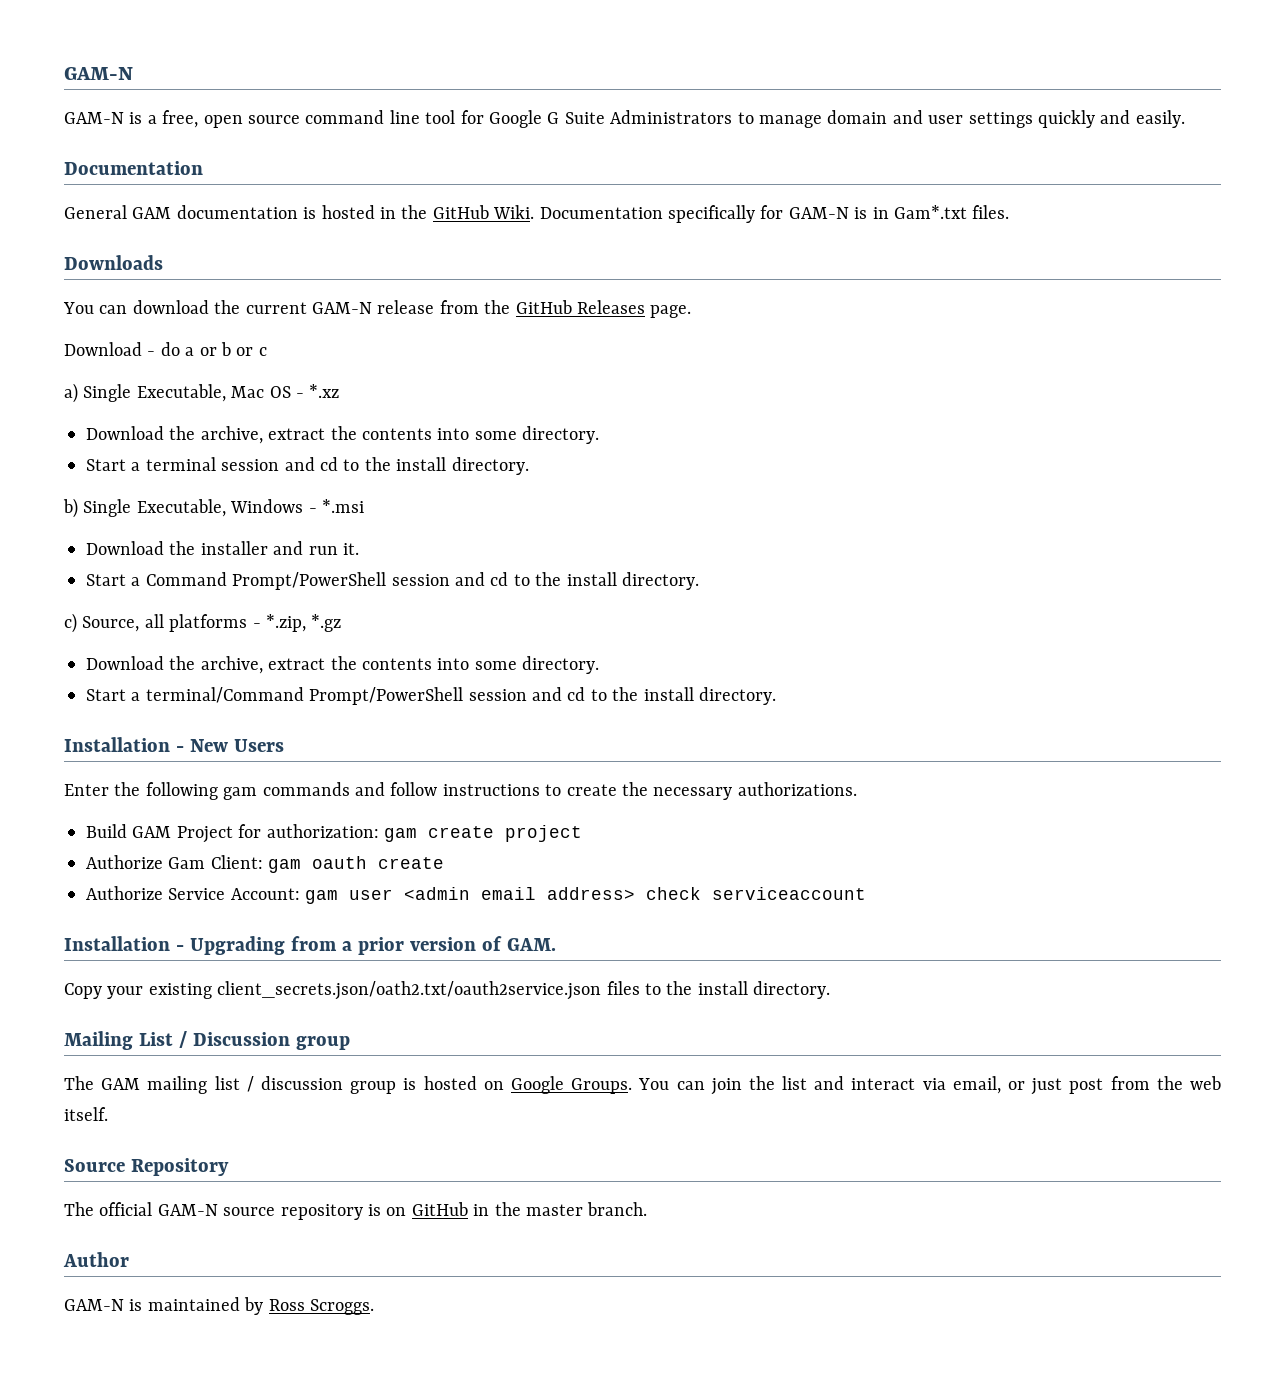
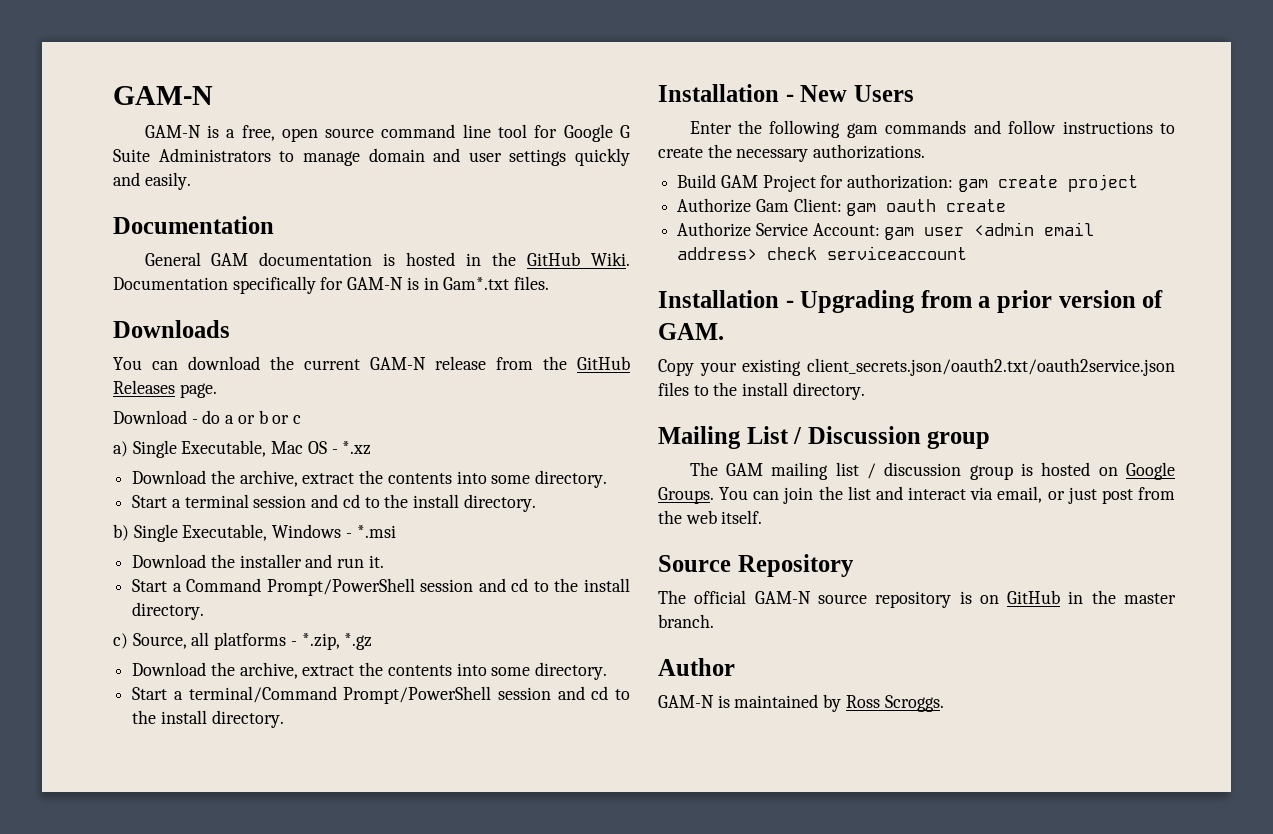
[217,981,602,1000] client_secrets.json/oath2.txt/oauth2service.json -> [807,358,1175,376] client_secrets.json/oauth2.txt/oauth2service.json

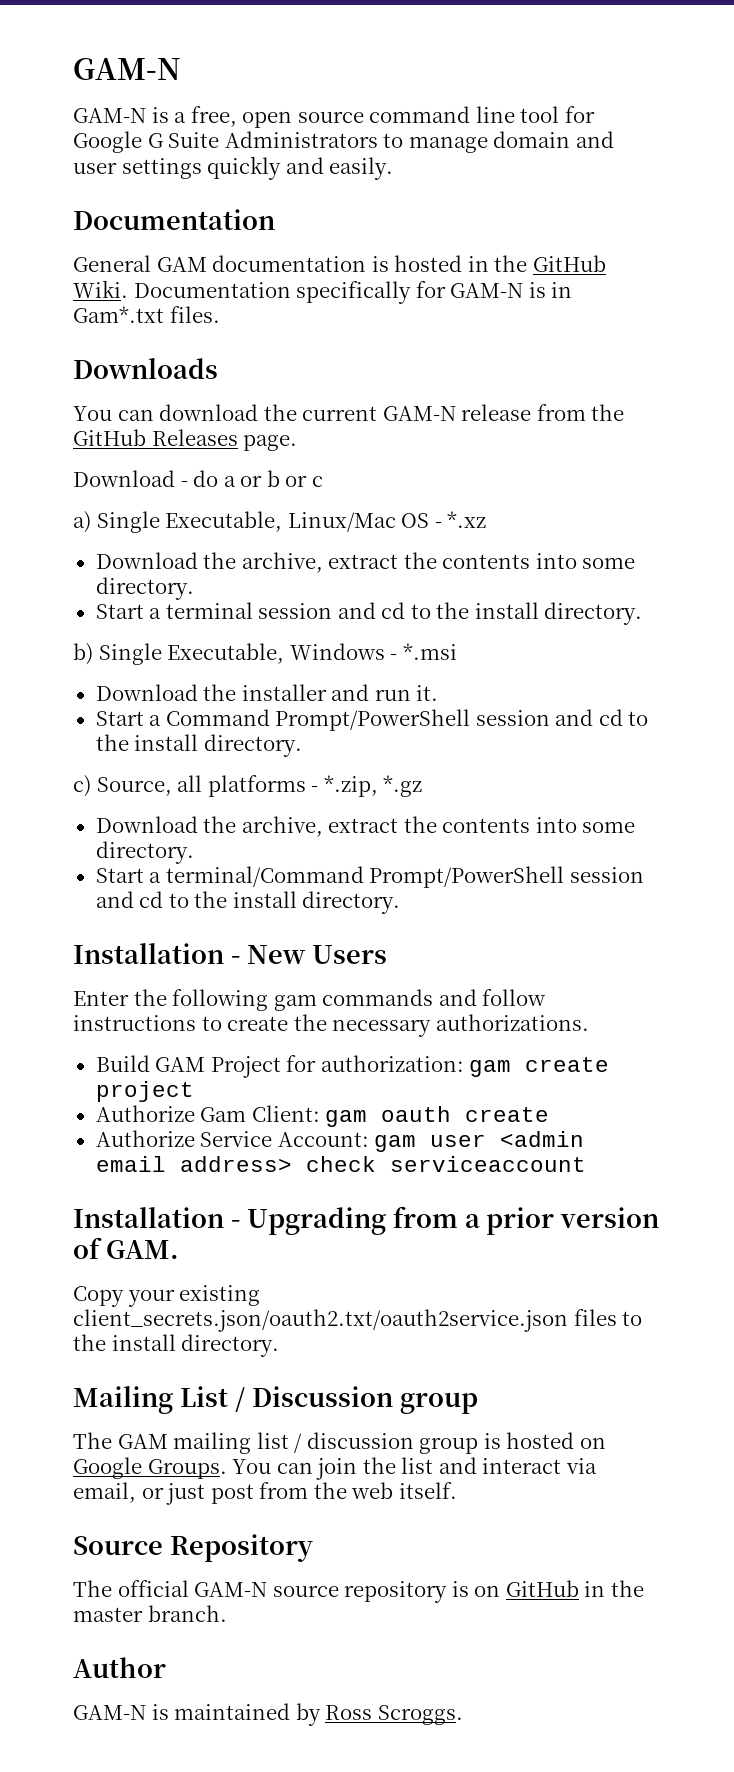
[271,441,304,454] Mac -> [287,512,396,532] Linux/Mac

